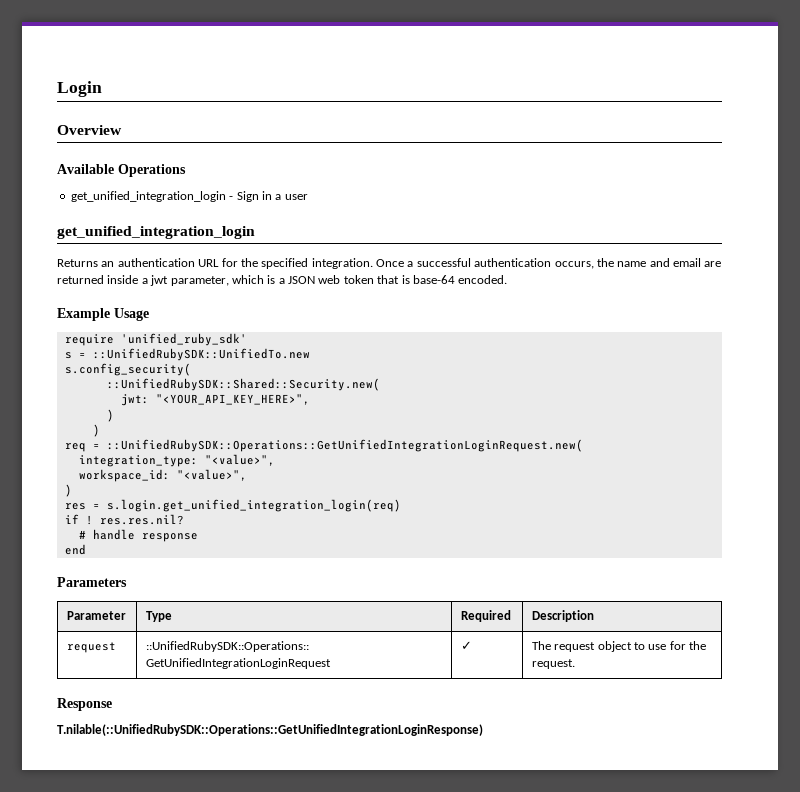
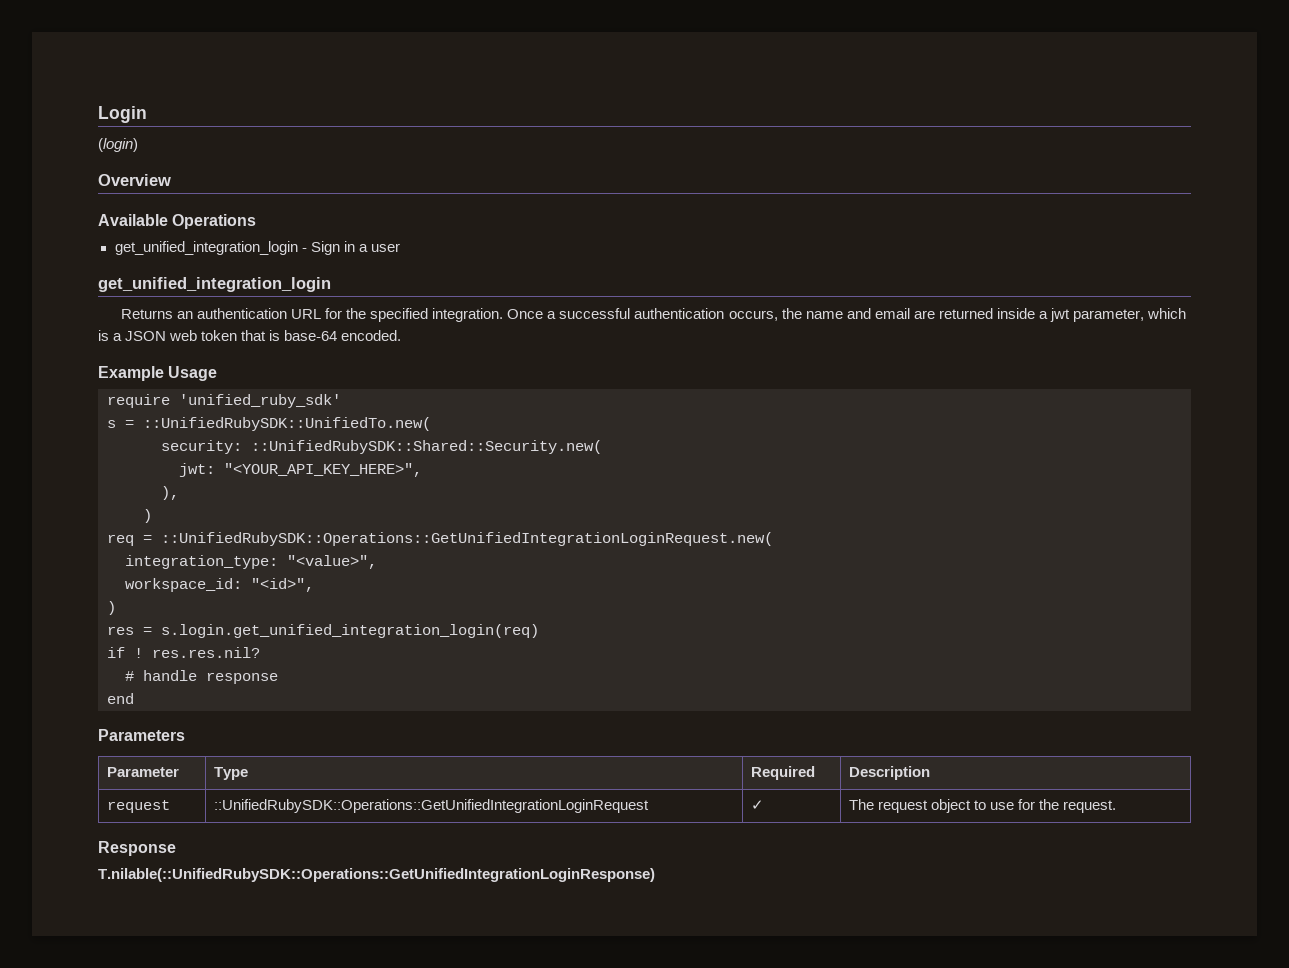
(102, 89) none -> [98,138,138,152] // (login)
[92,348,310,361] [64,363,191,376] ::UnifiedRubySDK::UnifiedTo.new // s.config_security( // -> [143,417,431,431] [161,440,242,454] ::UnifiedRubySDK::UnifiedTo.new( // security:
[106,409,114,422] ) -> [161,486,179,500] ),
[176,469,247,481] "<value>", -> [251,578,314,592] "<id>",

